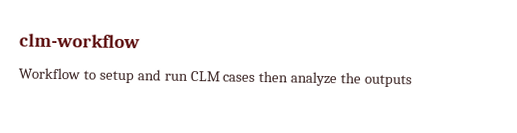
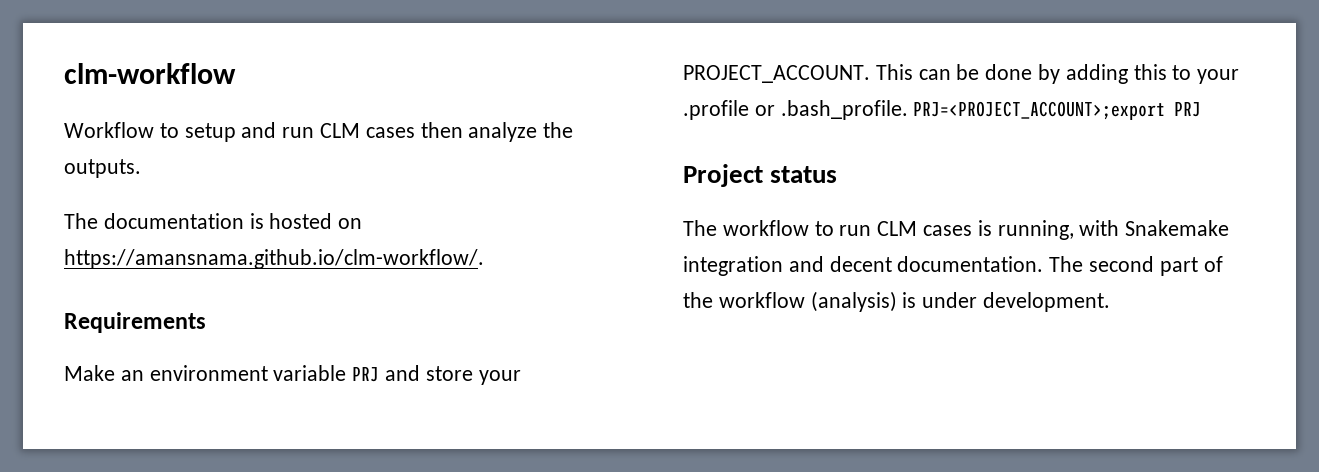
[364,74,413,88] outputs -> [64,159,141,178] [64,213,363,229] [64,249,484,269] [64,312,206,333] [64,365,521,385] [683,64,1240,84] [683,100,1202,120] [683,164,838,187] [683,220,1230,240] [683,256,1223,276] [683,291,1111,312] outputs. // The documentation is hosted on https://amansnama.github.io/clm-workflow/. // Requirements // Make an environment variable PRJ and store your PROJECT_ACCOUNT. This can be done by adding this to your .profile or .bash_profile. PRJ=<PROJECT_ACCOUNT>;export PRJ // Project status // The workflow to run CLM cases is running, with Snakemake integration and decent documentation. The second part of the workflow (analysis) is under development.

